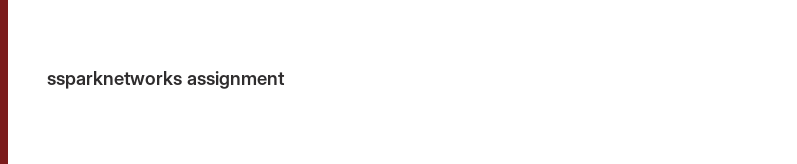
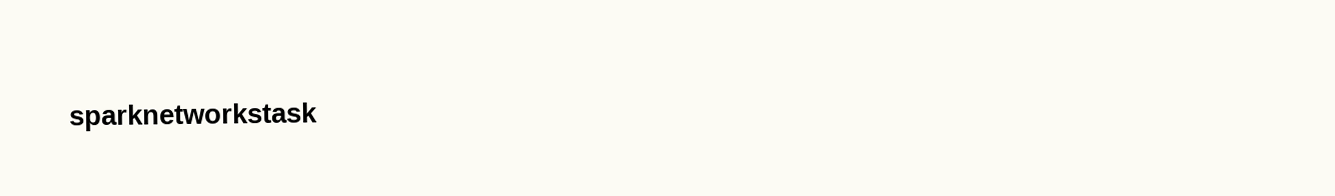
[47,71,285,89] ssparknetworks assignment -> [69,102,318,132] sparknetworkstask

